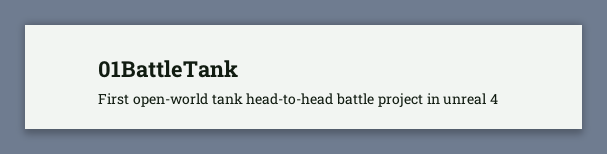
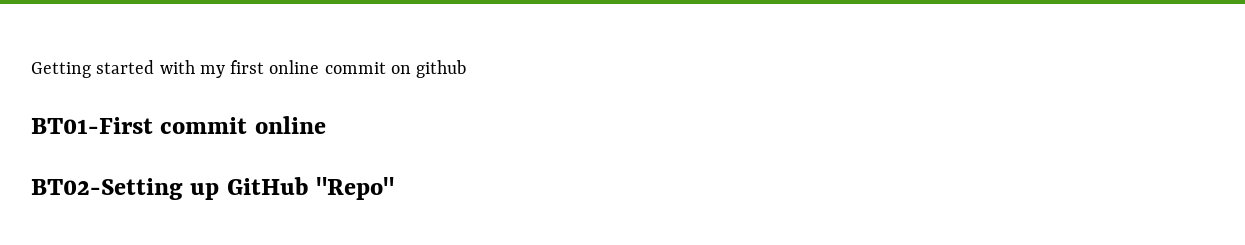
[98,60,238,78] [98,93,499,107] 01BattleTank // First open-world tank head-to-head battle project in unreal 4 -> [31,60,467,78] [31,116,326,134] [31,177,395,200] Getting started with my first online commit on github // BT01-First commit online // BT02-Setting up GitHub "Repo"

